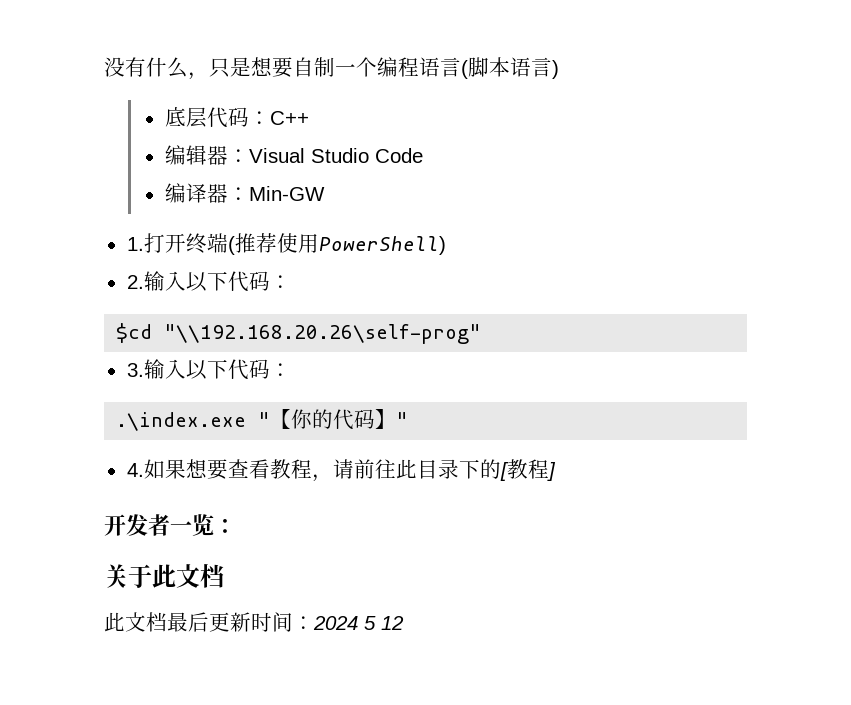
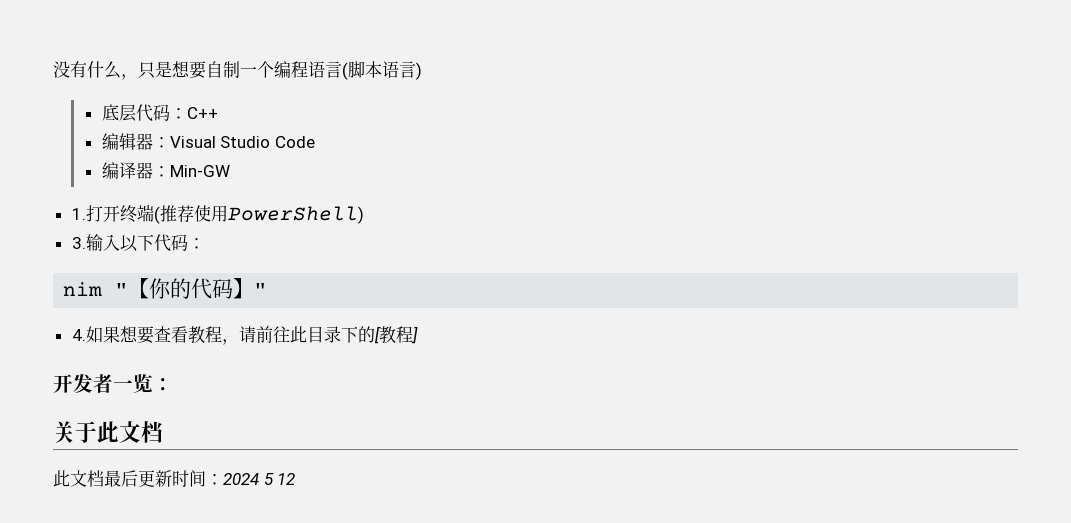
[126,271,291,292] [116,323,482,344] // 2.输入以下代码： // $cd "\\192.168.20.26\self-prog" -> (364, 215) none
[116,412,247,431] .\index.exe -> [63,282,103,296] nim

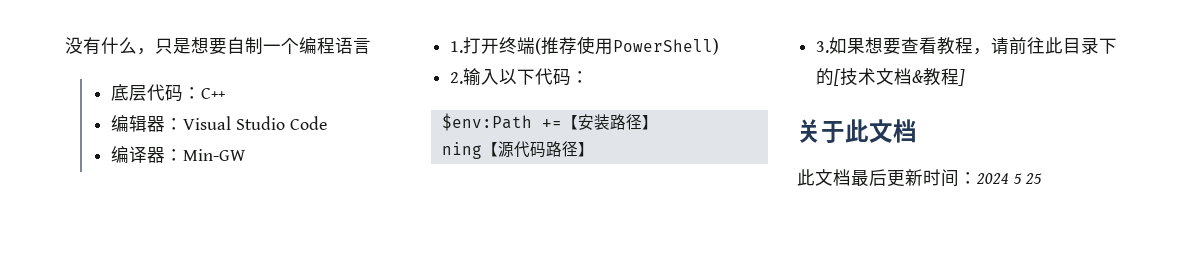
[342,61,422,80] (脚本语言) -> (371, 46) none
[71,237,86,249] 3. -> [450,72,464,84] 2.
[63,278,268,299] [71,329,86,341] nim "【你的代码】" // 4. -> [441,113,658,131] [441,141,594,159] [816,41,830,53] $env:Path +=【安装路径】 // ning【源代码路径】 // 3.
(381, 335) none -> [840,68,925,86] 技术文档&
[53,374,173,393] // 开发者一览： -> (966, 77) none
[277,473,296,485] 12 -> [1025,173,1043,184] 25

